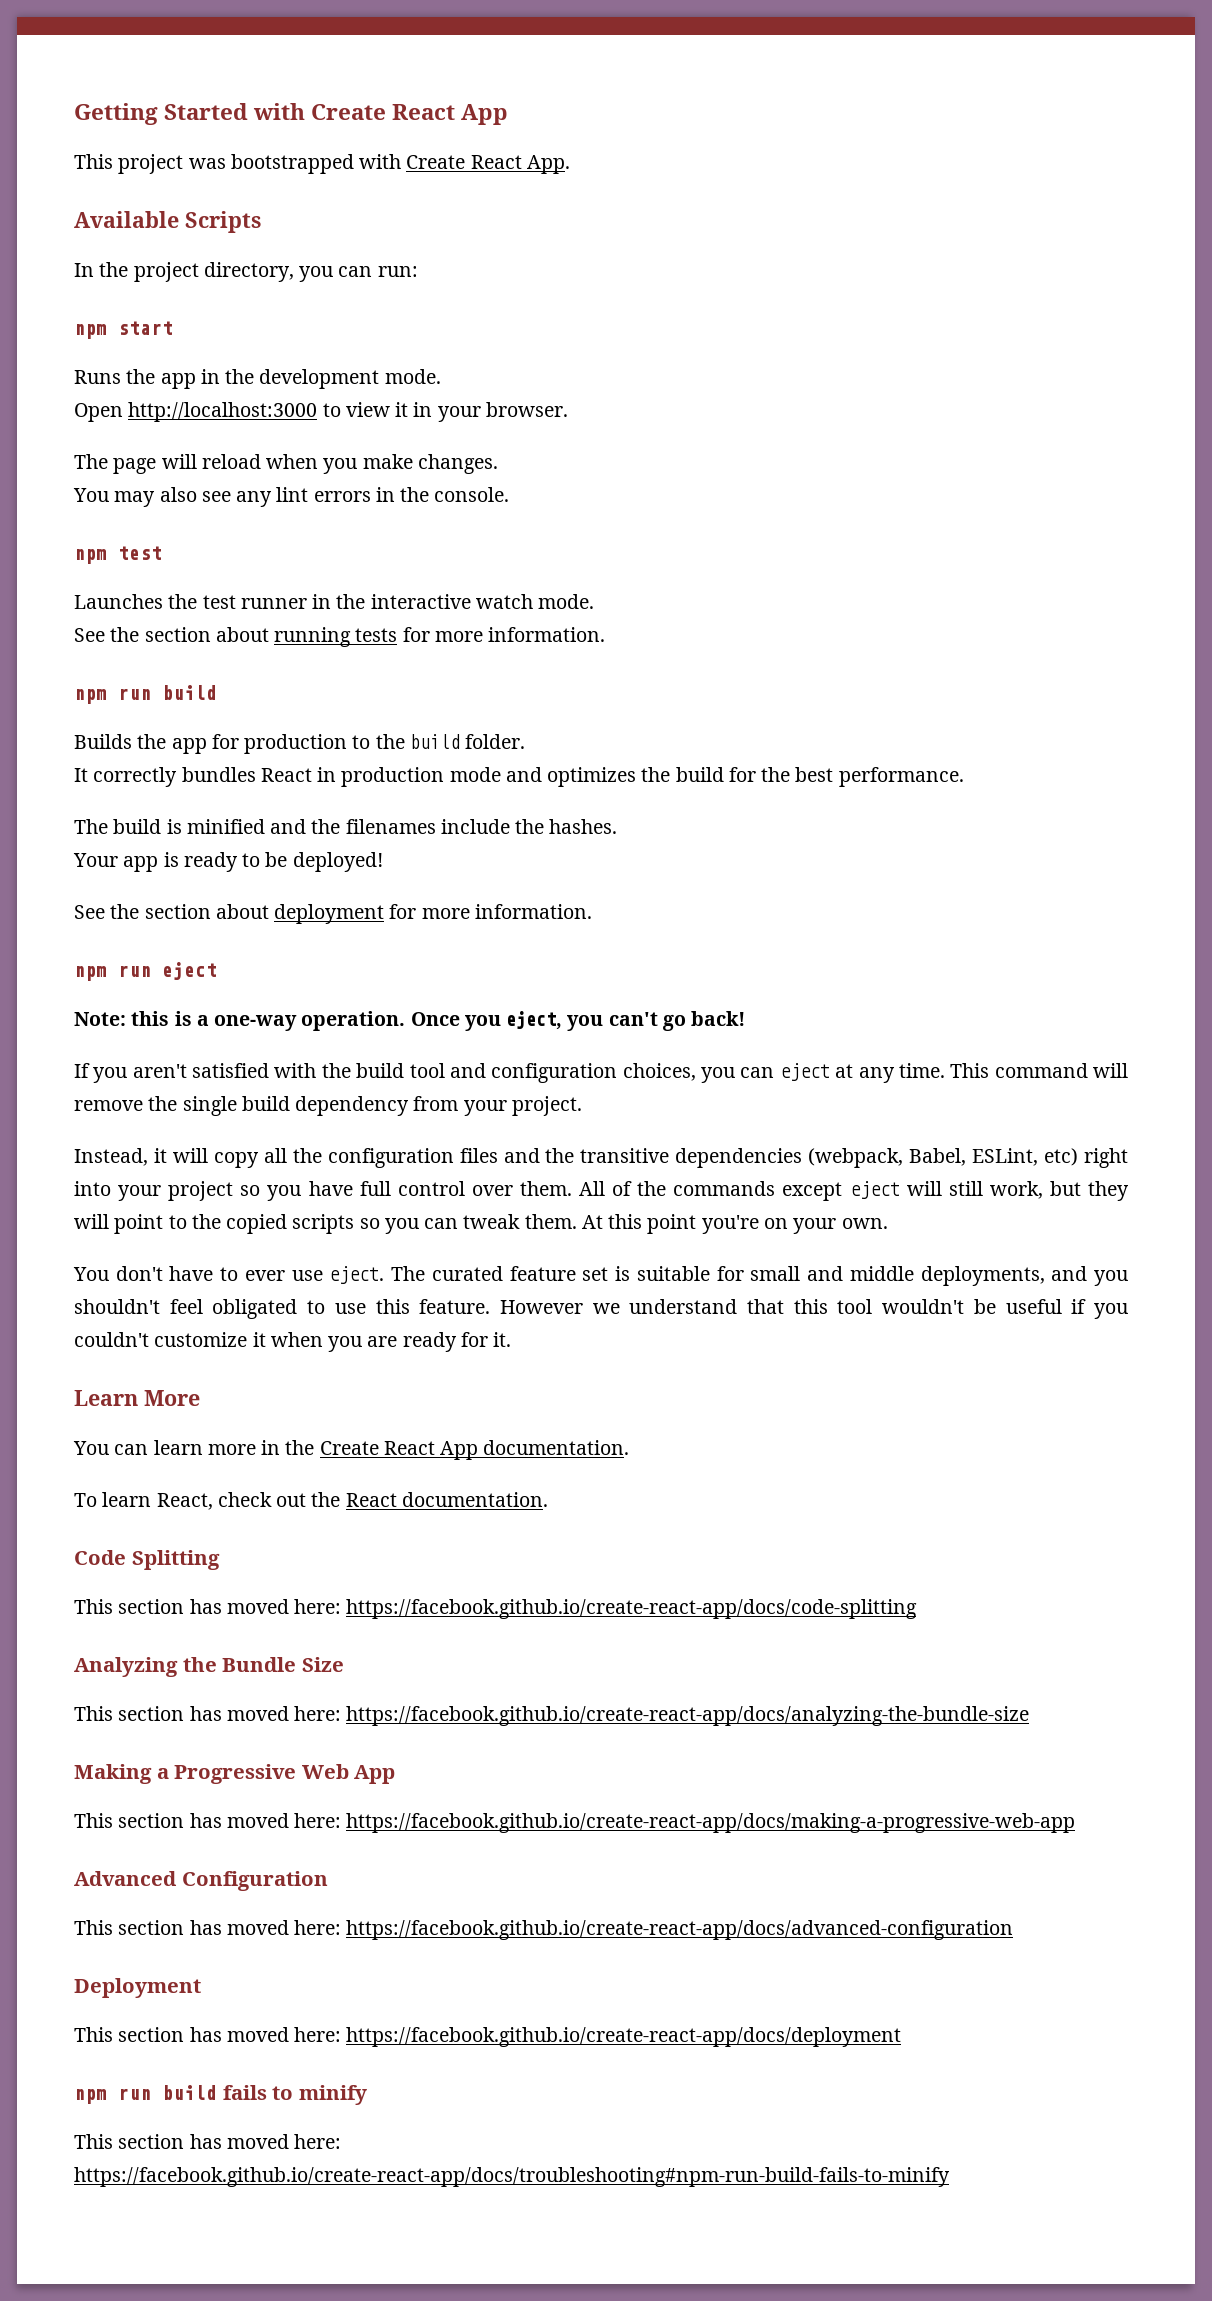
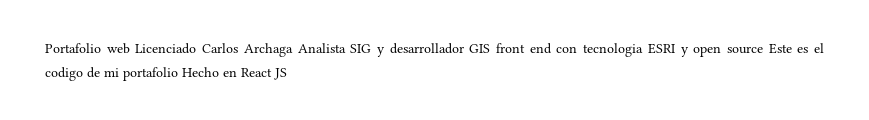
[74,103,509,125] [74,154,570,174] [74,211,261,233] [74,262,418,282] [74,321,173,339] [74,369,441,389] [74,402,568,422] [74,454,498,474] [73,487,510,507] [74,546,162,564] [74,594,595,609] [74,627,606,647] [74,685,217,704] [74,734,526,754] [74,767,964,787] [74,819,618,834] [73,852,383,872] [74,904,592,924] [74,962,217,981] [74,1011,746,1031] [74,1063,1128,1083] [74,1096,582,1116] [74,1148,1128,1168] [74,1181,1130,1201] [74,1214,888,1234] [73,1266,1128,1286] [74,1299,1129,1319] [74,1332,512,1352] [74,1390,200,1406] [73,1440,630,1460] [74,1492,548,1510] [74,1550,220,1570] [74,1599,918,1619] [74,1657,344,1677] [74,1706,1030,1726] [74,1764,396,1784] [74,1813,1076,1833] [74,1871,328,1891] [74,1920,1014,1940] [74,1978,201,1998] [74,2027,902,2047] [74,2085,367,2105] [74,2134,342,2149] [74,2167,950,2187] Getting Started with Create React App // This project was bootstrapped with Create React App. // Available Scripts // In the project directory, you can run: // npm start // Runs the app in the development mode. // Open http://localhost:3000 to view it in your browser. // The page will reload when you make changes. // You may also see any lint errors in the console. // npm test // Launches the test runner in the interactive watch mode. // See the section about running tests for more information. // npm run build // Builds the app for production to the build folder. // It correctly bundles React in production mode and optimizes the build for the best performance. // The build is minified and the filenames include the hashes. // Your app is ready to be deployed! // See the section about deployment for more information. // npm run eject // Note: this is a one-way operation. Once you eject, you can't go back! // If you aren't satisfied with the build tool and configuration choices, you can eject at any time. This command will remove the single build dependency from your project. // Instead, it will copy all the configuration files and the transitive dependencies (webpack, Babel, ESLint, etc) right into your project so you have full control over them. All of the commands except eject will still work, but they will point to the copied scripts so you can tweak them. At this point you're on your own. // You don't have to ever use eject. The curated feature set is suitable for small and middle deployments, and you shouldn't feel obligated to use this feature. However we understand that this tool wouldn't be useful if you couldn't customize it when you are ready for it. // Learn More // You can learn more in the Create React App documentation. // To learn React, check out the React documentation. // Code Splitting // This section has moved here: https://facebook.github.io/create-react-app/docs/code-splitting // Analyzing the Bundle Size // This section has moved here: https://facebook.github.io/create-react-app/docs/analyzing-the-bundle-size // Making a Progressive Web App // This section has moved here: https://facebook.github.io/create-react-app/docs/making-a-progressive-web-app // Advanced Configuration // This section has moved here: https://facebook.github.io/create-react-app/docs/advanced-configuration // Deployment // This section has moved here: https://facebook.github.io/create-react-app/docs/deployment // npm run build fails to minify // This section has moved here: https://facebook.github.io/create-react-app/docs/troubleshooting#npm-run-build-fails-to-minify -> [45,43,825,57] [45,67,287,81] Portafolio web Licenciado Carlos Archaga Analista SIG y desarrollador GIS front end con tecnologia ESRI y open source Este es el codigo de mi portafolio Hecho en React JS

